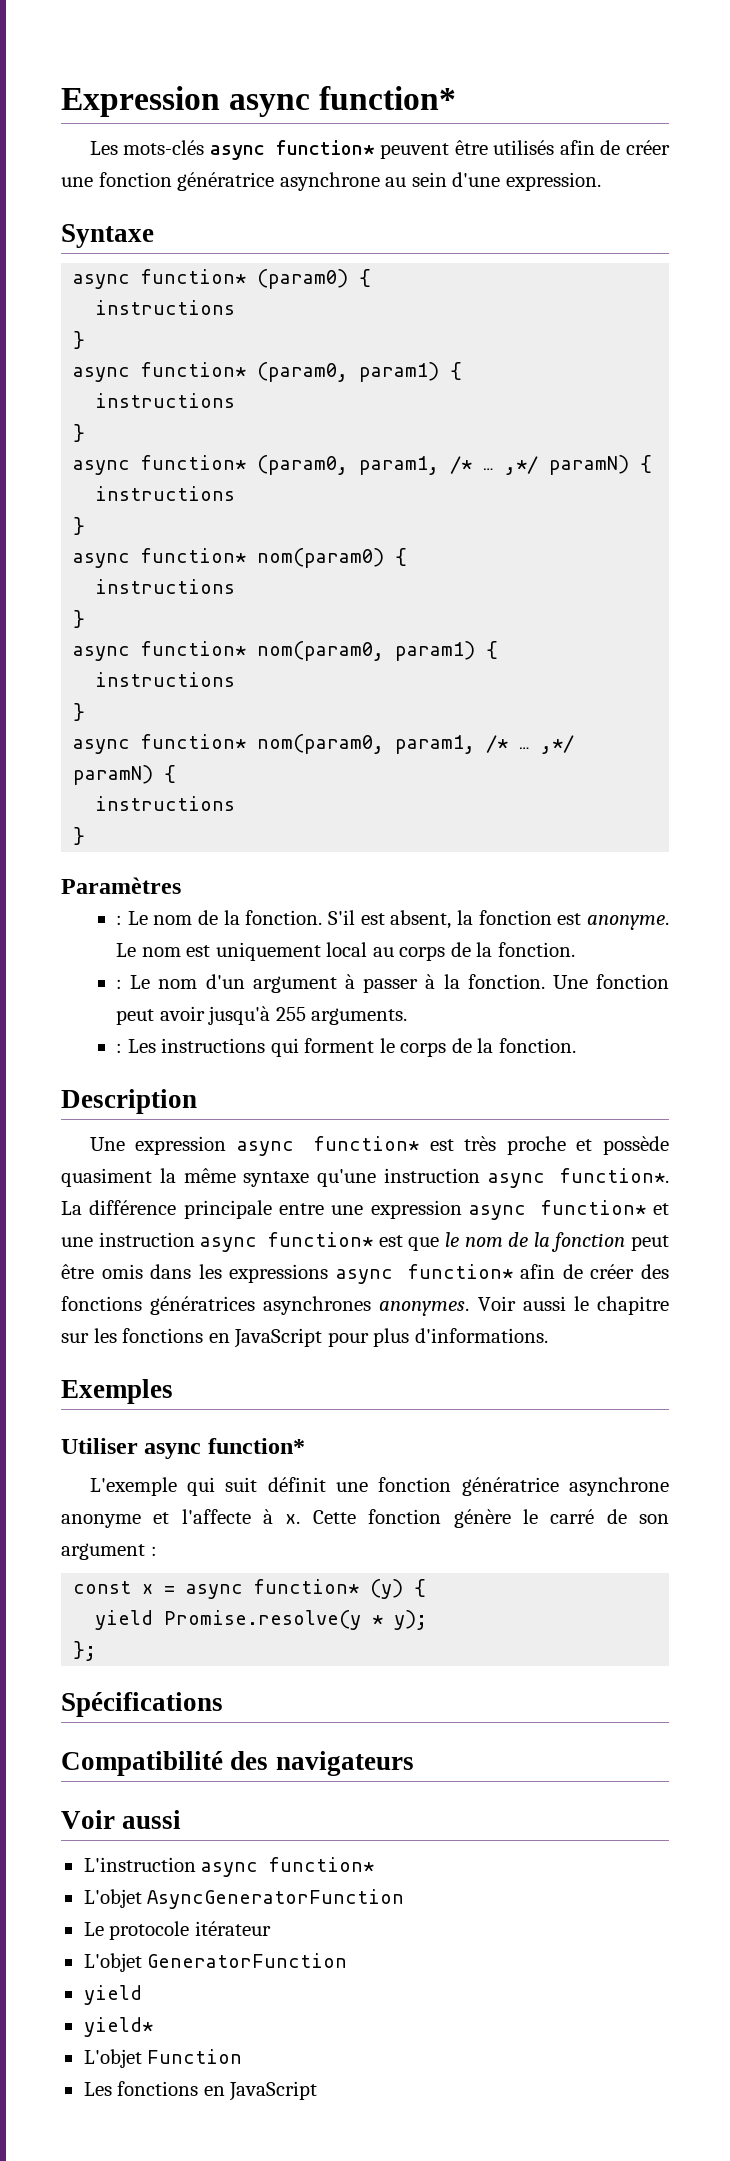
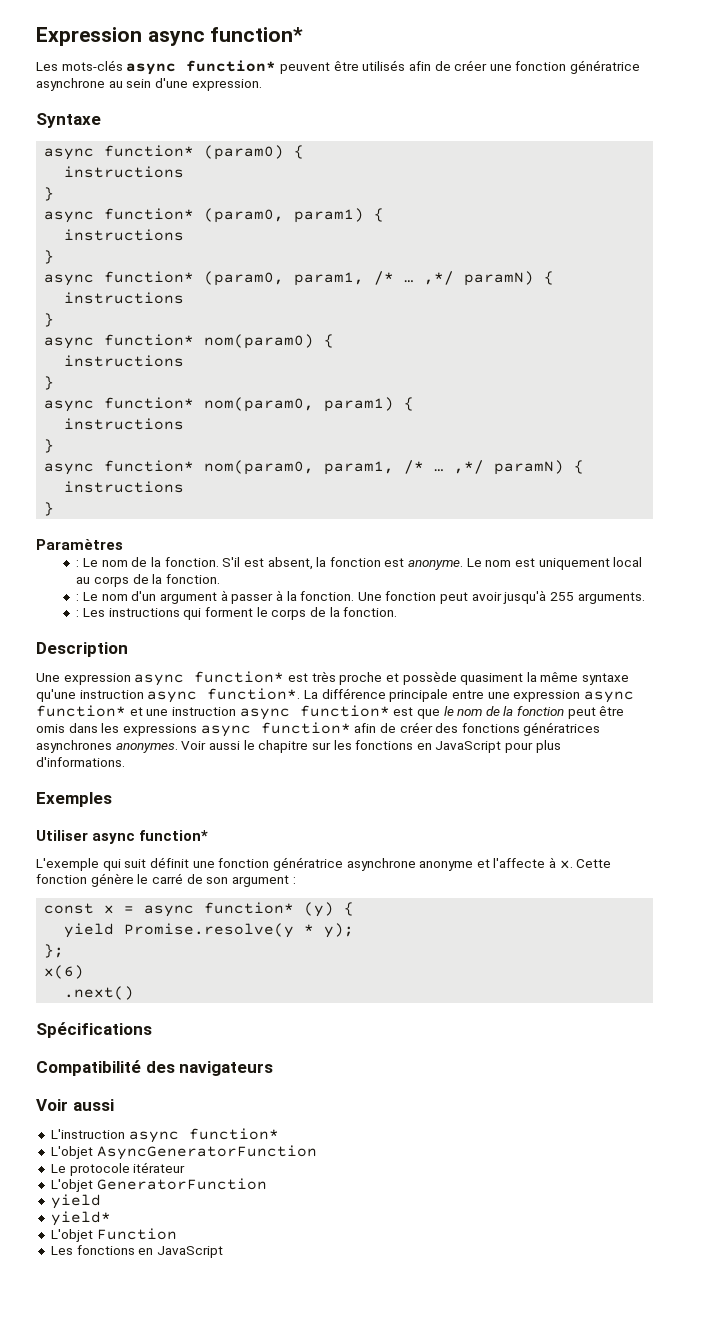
(97, 1651) none -> [44,965,85,979] [64,986,135,1000] // x(6) // .next()

